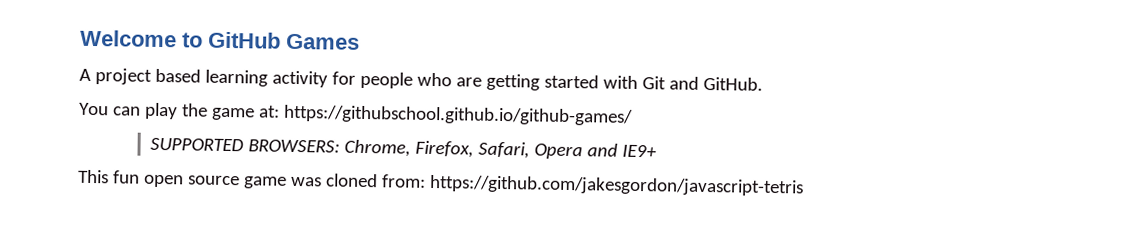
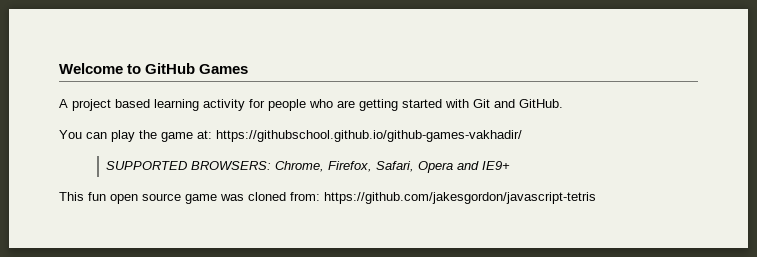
[282,104,633,126] https://githubschool.github.io/github-games/ -> [216,130,522,142] https://githubschool.github.io/github-games-vakhadir/

